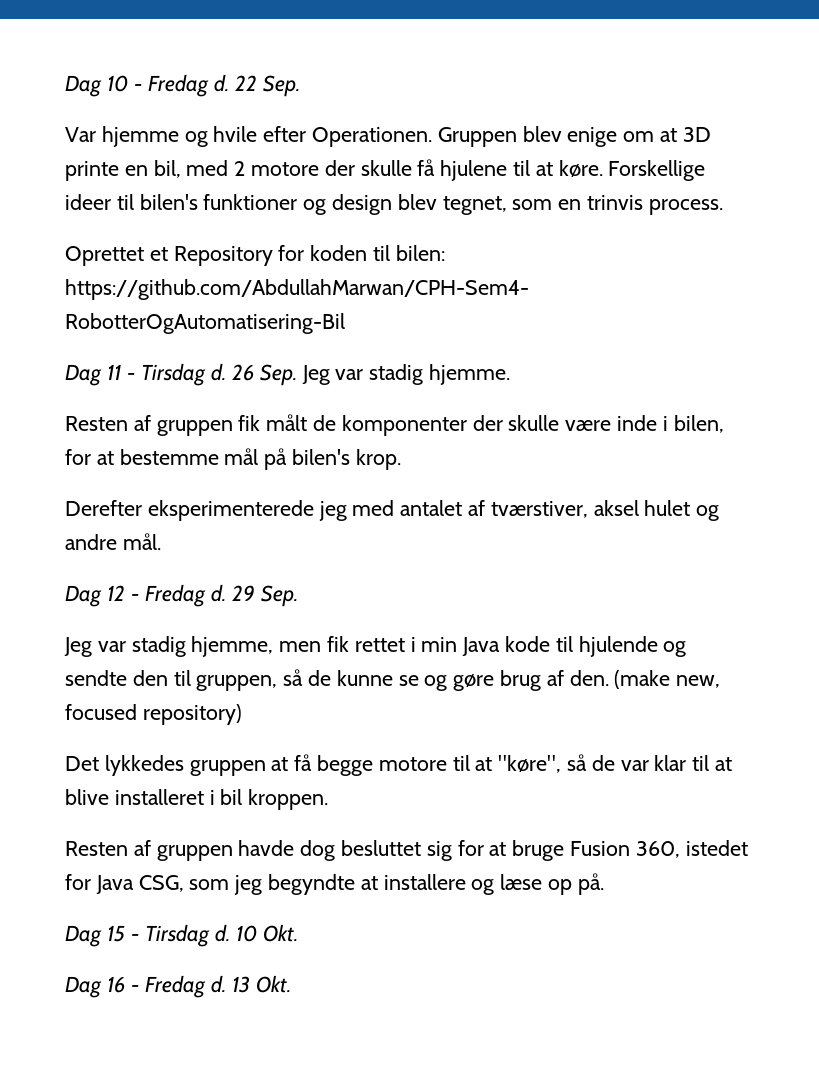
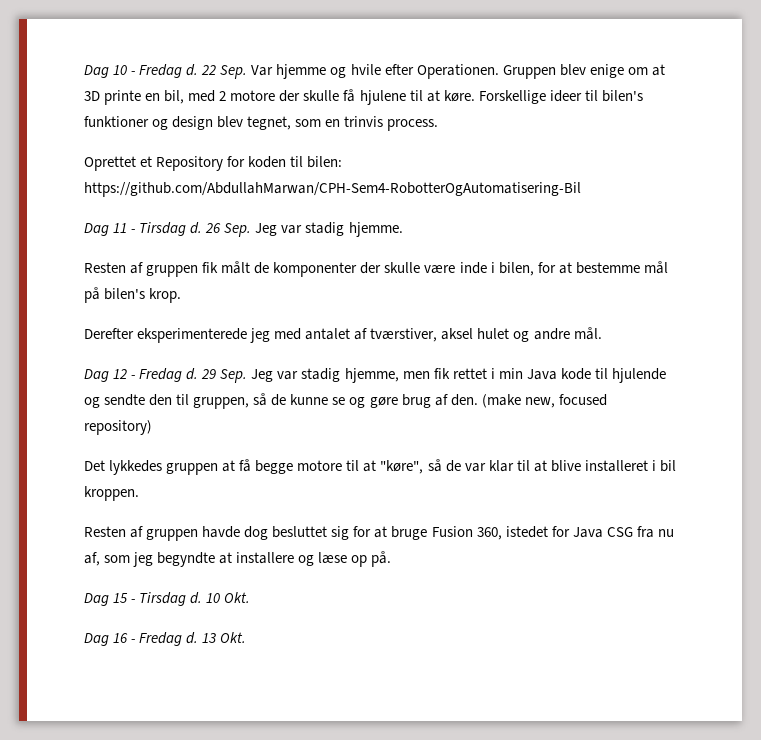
(300, 86) // -> (248, 72) none
(298, 596) // -> (248, 376) none
[138,875,184,892] CSG, -> [606,526,674,538] [84,552,100,566] CSG fra nu af,

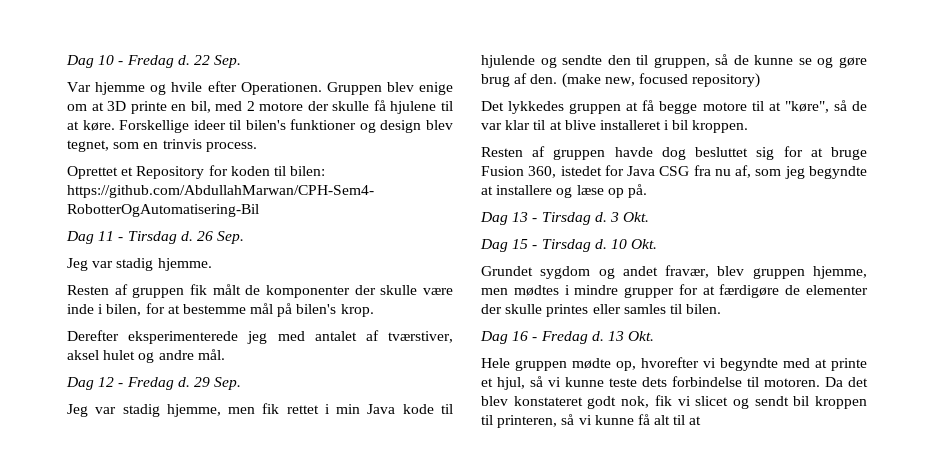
(248, 72) none -> (242, 61) //
(252, 230) none -> (245, 237) //
(248, 376) none -> (242, 383) //
(392, 559) none -> [480,212,650,225] // Dag 13 - Tirsdag d. 3 Okt.
(251, 597) none -> [481,265,867,279] [481,284,868,298] [481,304,722,317] // Grundet sygdom og andet fravær, blev gruppen hjemme, men mødtes i mindre grupper for at færdigøre de elementer der skulle printes eller samles til bilen.
(247, 637) none -> [481,357,867,371] [481,376,868,390] [481,395,867,409] [481,414,702,428] // Hele gruppen mødte op, hvorefter vi begyndte med at printe et hjul, så vi kunne teste dets forbindelse til motoren. Da det blev konstateret godt nok, fik vi slicet og sendt bil kroppen til printeren, så vi kunne få alt til at

